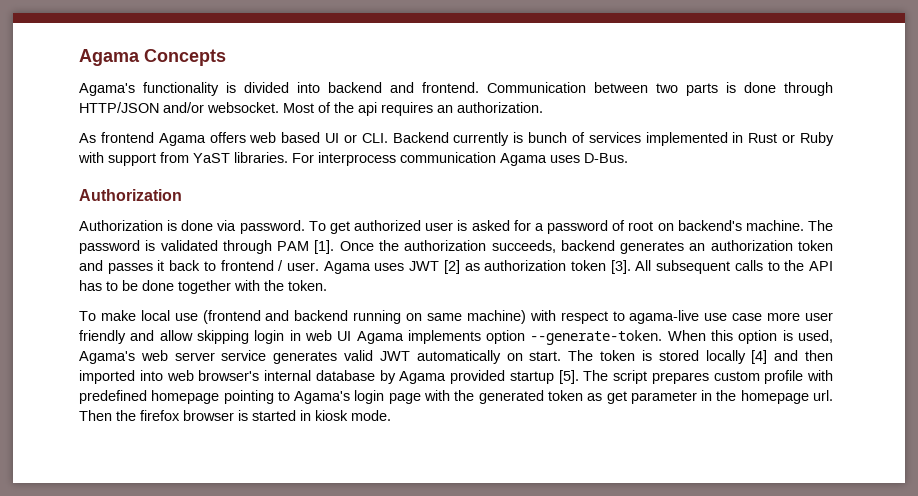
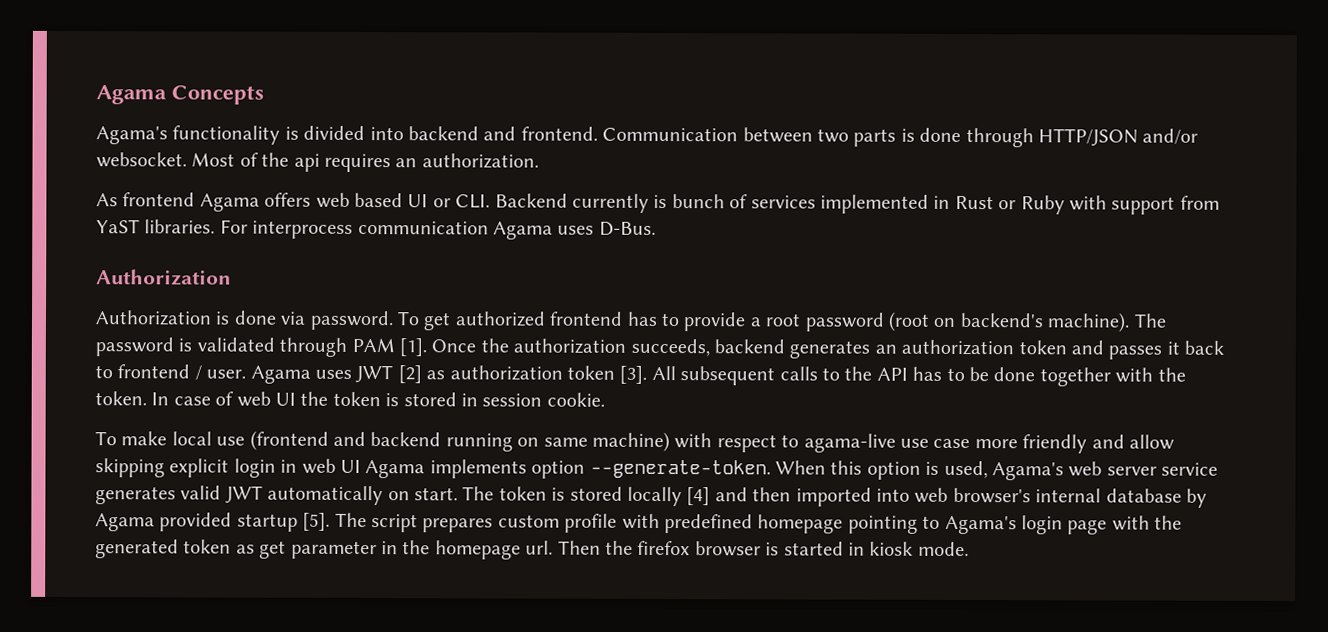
[425,220,654,234] user is asked for a password of root -> [549,311,930,332] frontend has to provide a root password (root
[745,220,804,231] machine. -> [1047,312,1131,333] machine).
(327, 285) none -> [151,391,605,407] In case of web UI the token is stored in session cookie.
[805,312,834,321] user -> (1018, 444) none
(249, 337) none -> [169,458,230,478] explicit

